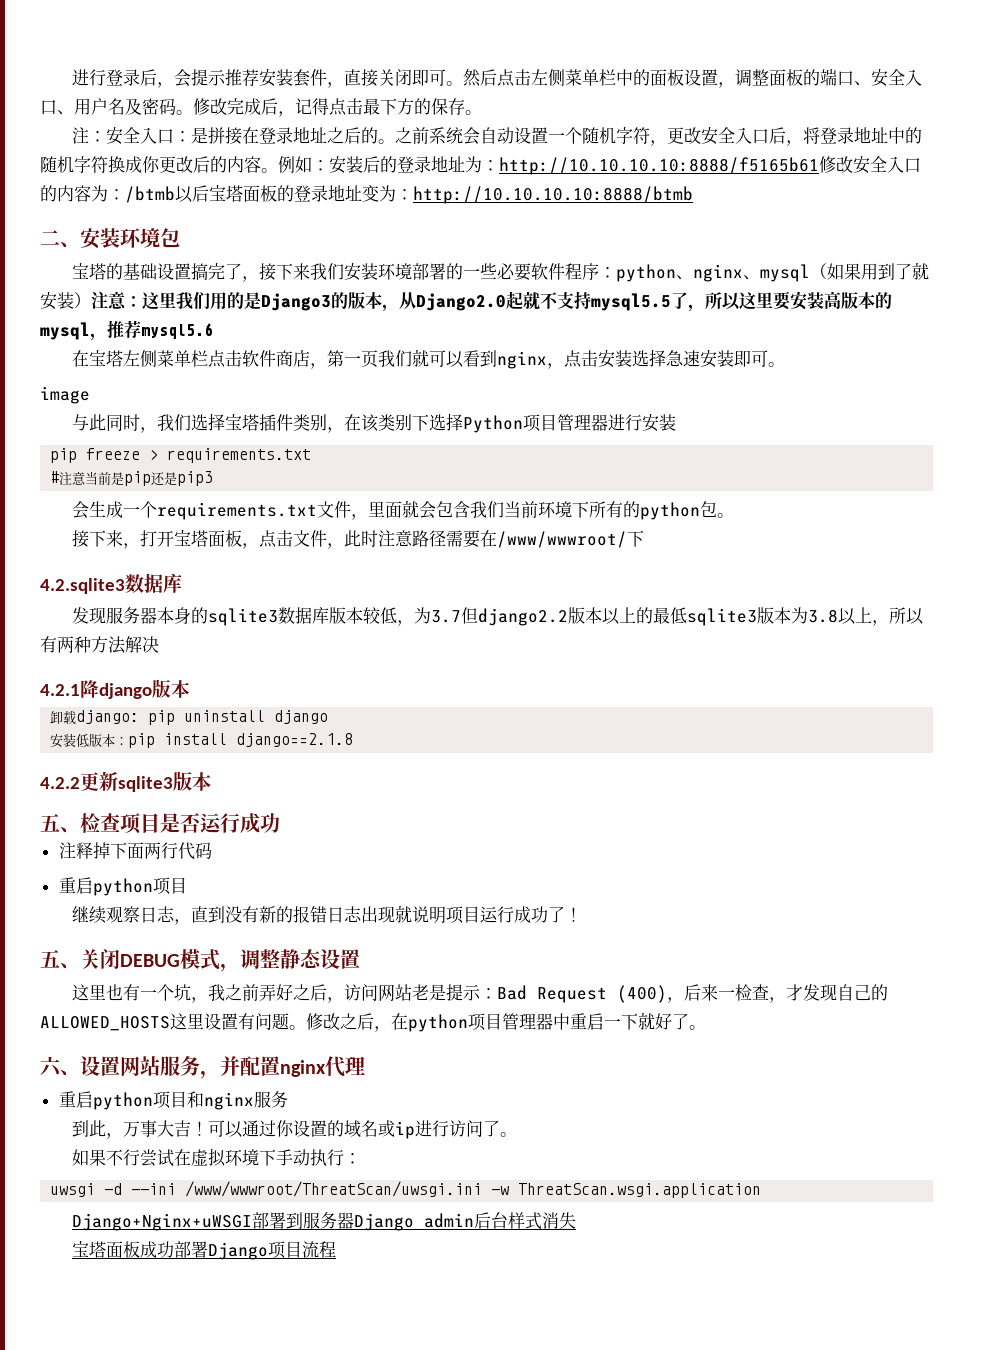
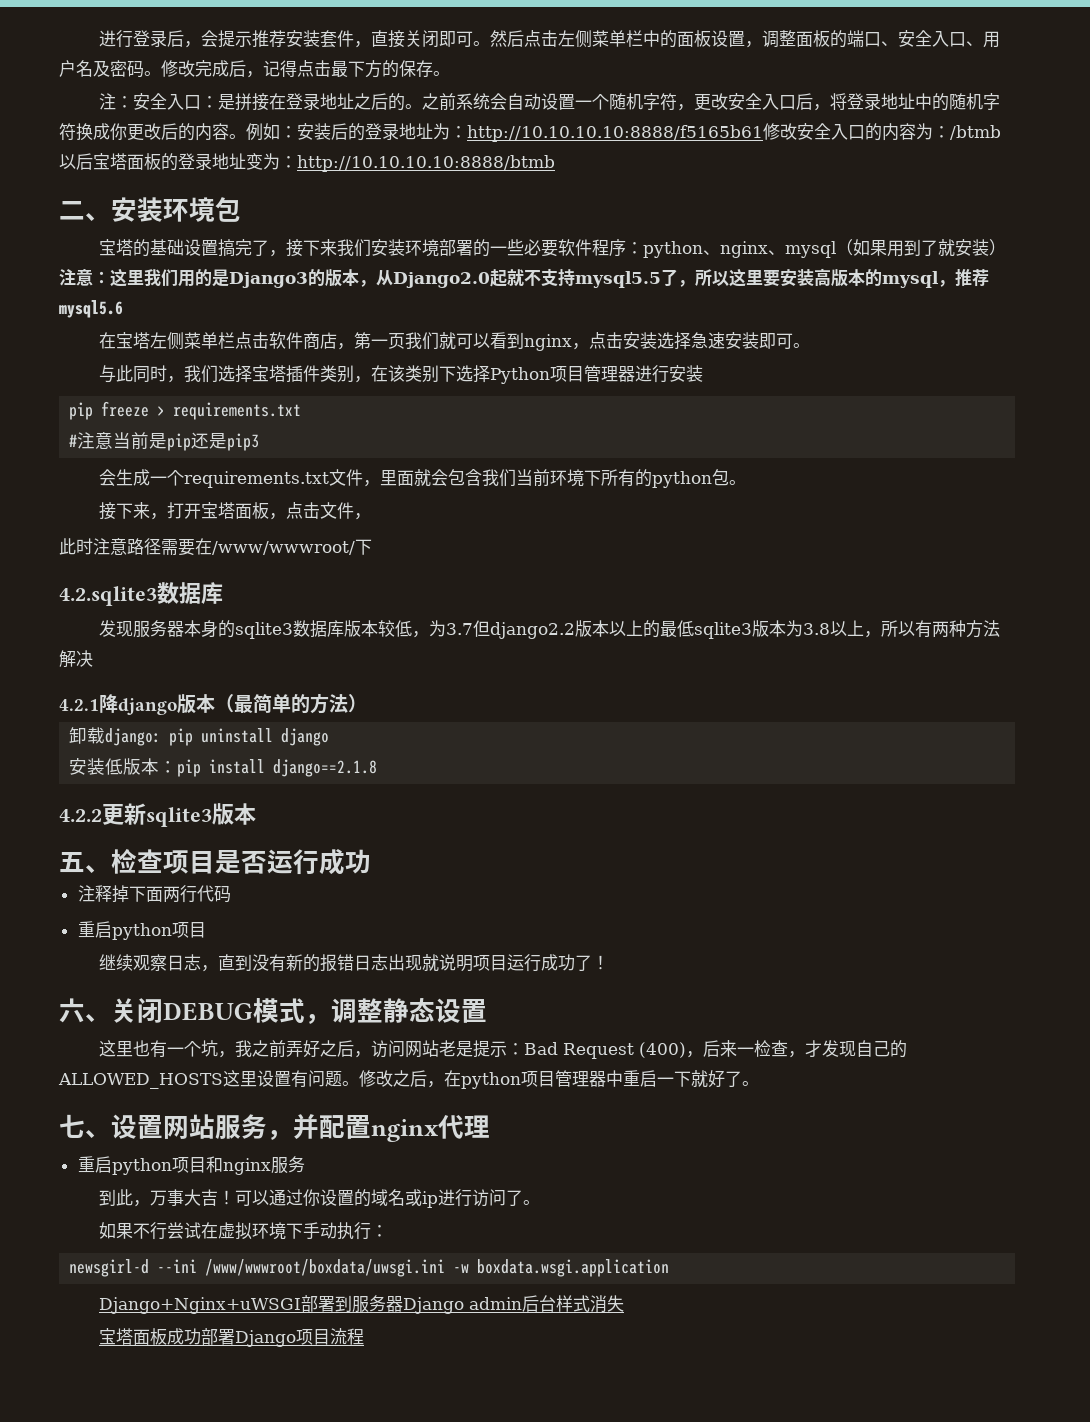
[40,386,90,404] // image -> (810, 345) none
(344, 546) none -> (371, 516) //
(190, 689) none -> [215,693,367,714] （最简单的方法）
[40,950,60,968] 五 -> [59,998,85,1023] 六
[40,1056,62,1077] 六 -> [59,1114,85,1138] 七
[50,1181,762,1198] uwsgi -d --ini /www/wwwroot/ThreatScan/uwsgi.ini -w ThreatScan.wsgi.application -> [69,1259,670,1277] newsgirl-d --ini /www/wwwroot/boxdata/uwsgi.ini -w boxdata.wsgi.application

